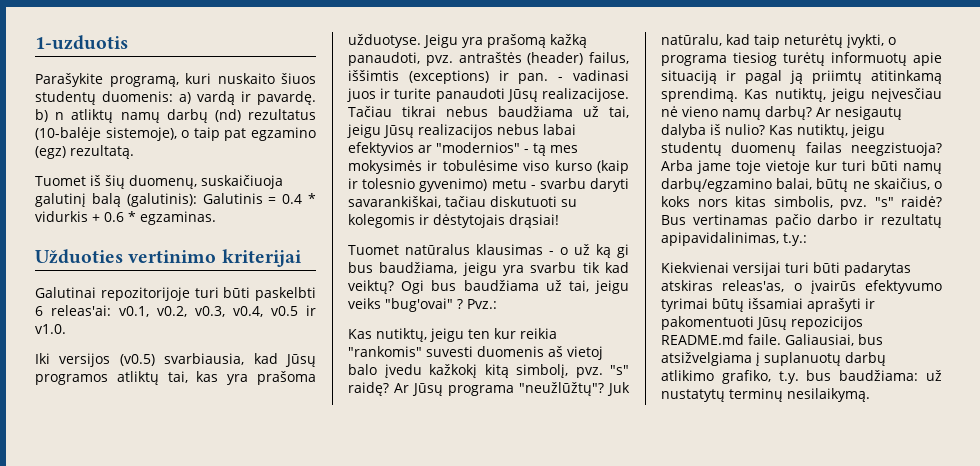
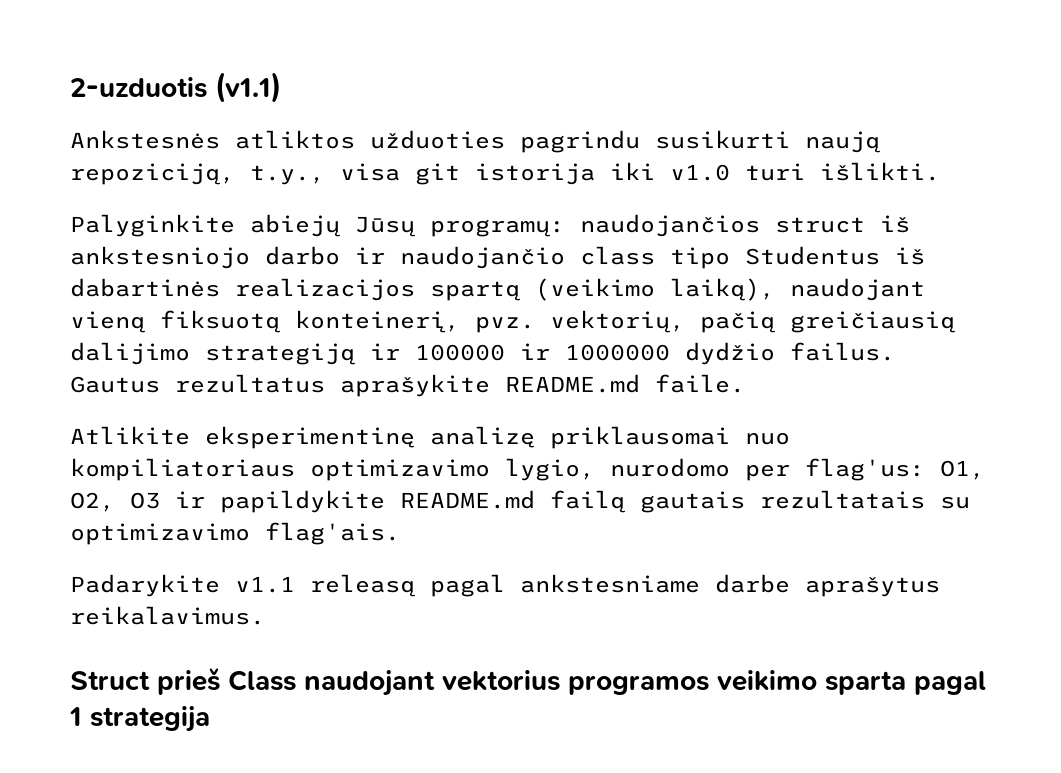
[35,35,128,50] [35,73,316,87] [35,91,316,105] [35,109,316,123] [35,127,316,141] [35,145,134,159] [35,175,283,189] [35,193,317,207] [35,211,216,225] [35,249,302,267] [35,287,316,301] [35,305,316,317] [35,324,66,334] [35,353,316,367] [35,371,316,385] [348,34,587,48] [348,52,629,66] [348,70,629,84] [347,88,629,102] [348,106,629,118] [347,124,576,138] [348,142,578,156] [348,160,629,174] [348,178,629,192] [348,196,577,208] [348,214,559,228] [348,244,629,258] [348,262,629,276] [348,280,629,294] [348,298,497,312] [348,328,557,342] [348,346,603,360] [348,364,629,378] [348,382,630,396] [661,34,896,48] [661,52,942,66] [661,70,942,84] [661,88,942,102] [661,106,902,120] [661,124,885,138] [661,142,942,156] [661,160,942,174] [661,178,942,192] [661,196,942,210] [661,214,942,228] [661,232,807,246] [661,262,911,276] [661,280,942,294] [661,298,875,312] [661,316,863,330] [661,334,883,346] [661,352,886,366] [661,370,942,384] [661,388,870,402] 1-uzduotis // Parašykite programą, kuri nuskaito šiuos studentų duomenis: a) vardą ir pavardę. b) n atliktų namų darbų (nd) rezultatus (10-balėje sistemoje), o taip pat egzamino (egz) rezultatą. // Tuomet iš šių duomenų, suskaičiuoja galutinį balą (galutinis): Galutinis = 0.4 * vidurkis + 0.6 * egzaminas. // Užduoties vertinimo kriterijai // Galutinai repozitorijoje turi būti paskelbti 6 releas'ai: v0.1, v0.2, v0.3, v0.4, v0.5 ir v1.0. // Iki versijos (v0.5) svarbiausia, kad Jūsų programos atliktų tai, kas yra prašoma užduotyse. Jeigu yra prašomą kažką panaudoti, pvz. antraštės (header) failus, iššimtis (exceptions) ir pan. - vadinasi juos ir turite panaudoti Jūsų realizacijose. Tačiau tikrai nebus baudžiama už tai, jeigu Jūsų realizacijos nebus labai efektyvios ar "modernios" - tą mes mokysimės ir tobulėsime viso kurso (kaip ir tolesnio gyvenimo) metu - svarbu daryti savarankiškai, tačiau diskutuoti su kolegomis ir dėstytojais drąsiai! // Tuomet natūralus klausimas - o už ką gi bus baudžiama, jeigu yra svarbu tik kad veiktų? Ogi bus baudžiama už tai, jeigu veiks "bug'ovai" ? Pvz.: // Kas nutiktų, jeigu ten kur reikia "rankomis" suvesti duomenis aš vietoj balo įvedu kažkokį kitą simbolį, pvz. "s" raidę? Ar Jūsų programa "neužlūžtų"? Juk natūralu, kad taip neturėtų įvykti, o programa tiesiog turėtų informuotų apie situaciją ir pagal ją priimtų atitinkamą sprendimą. Kas nutiktų, jeigu neįvesčiau nė vieno namų darbų? Ar nesigautų dalyba iš nulio? Kas nutiktų, jeigu studentų duomenų failas neegzistuoja? Arba jame toje vietoje kur turi būti namų darbų/egzamino balai, būtų ne skaičius, o koks nors kitas simbolis, pvz. "s" raidė? Bus vertinamas pačio darbo ir rezultatų apipavidalinimas, t.y.: // Kiekvienai versijai turi būti padarytas atskiras releas'as, o įvairūs efektyvumo tyrimai būtų išsamiai aprašyti ir pakomentuoti Jūsų repozicijos README.md faile. Galiausiai, bus atsižvelgiama į suplanuotų darbų atlikimo grafiko, t.y. bus baudžiama: už nustatytų terminų nesilaikymą. -> [70,72,281,103] [70,130,881,153] [70,162,940,185] [70,214,910,237] [70,246,925,269] [70,278,925,301] [70,310,956,333] [70,342,895,365] [70,374,745,397] [70,426,790,449] [70,458,985,481] [70,490,970,513] [70,522,400,545] [70,574,940,597] [70,606,265,625] [70,667,986,696] [69,706,210,732] 2-uzduotis (v1.1) // Ankstesnės atliktos užduoties pagrindu susikurti naują repoziciją, t.y., visa git istorija iki v1.0 turi išlikti. // Palyginkite abiejų Jūsų programų: naudojančios struct iš ankstesniojo darbo ir naudojančio class tipo Studentus iš dabartinės realizacijos spartą (veikimo laiką), naudojant vieną fiksuotą konteinerį, pvz. vektorių, pačią greičiausią dalijimo strategiją ir 100000 ir 1000000 dydžio failus. Gautus rezultatus aprašykite README.md faile. // Atlikite eksperimentinę analizę priklausomai nuo kompiliatoriaus optimizavimo lygio, nurodomo per flag'us: O1, O2, O3 ir papildykite README.md failą gautais rezultatais su optimizavimo flag'ais. // Padarykite v1.1 releasą pagal ankstesniame darbe aprašytus reikalavimus. // Struct prieš Class naudojant vektorius programos veikimo sparta pagal 1 strategija

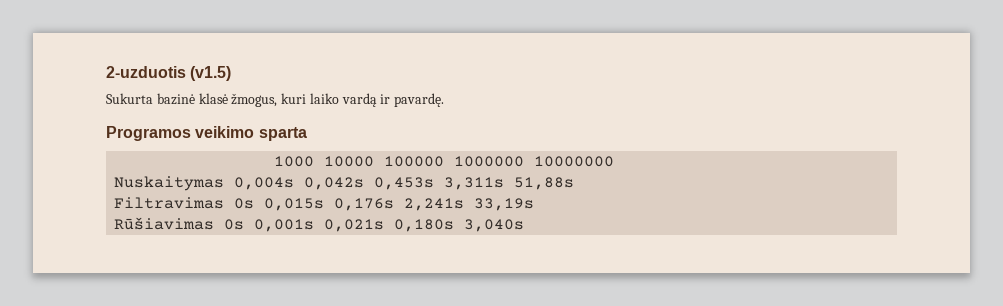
[215,72,281,103] [70,130,881,153] [70,162,940,185] [70,214,910,237] [70,246,925,269] [70,278,925,301] [70,310,956,333] [70,342,895,365] [70,374,745,397] [70,426,790,449] [70,458,985,481] [70,490,970,513] [70,522,400,545] [70,574,940,597] [70,606,265,625] [70,667,986,696] [69,706,210,732] (v1.1) // Ankstesnės atliktos užduoties pagrindu susikurti naują repoziciją, t.y., visa git istorija iki v1.0 turi išlikti. // Palyginkite abiejų Jūsų programų: naudojančios struct iš ankstesniojo darbo ir naudojančio class tipo Studentus iš dabartinės realizacijos spartą (veikimo laiką), naudojant vieną fiksuotą konteinerį, pvz. vektorių, pačią greičiausią dalijimo strategiją ir 100000 ir 1000000 dydžio failus. Gautus rezultatus aprašykite README.md faile. // Atlikite eksperimentinę analizę priklausomai nuo kompiliatoriaus optimizavimo lygio, nurodomo per flag'us: O1, O2, O3 ir papildykite README.md failą gautais rezultatais su optimizavimo flag'ais. // Padarykite v1.1 releasą pagal ankstesniame darbe aprašytus reikalavimus. // Struct prieš Class naudojant vektorius programos veikimo sparta pagal 1 strategija -> [190,66,232,81] [106,93,445,107] [106,126,307,141] [274,156,615,167] [114,176,575,191] [114,197,535,211] [114,217,525,232] (v1.5) // Sukurta bazinė klasė žmogus, kuri laiko vardą ir pavardę. // Programos veikimo sparta // 1000 10000 100000 1000000 10000000 // Nuskaitymas 0,004s 0,042s 0,453s 3,311s 51,88s // Filtravimas 0s 0,015s 0,176s 2,241s 33,19s // Rūšiavimas 0s 0,001s 0,021s 0,180s 3,040s

